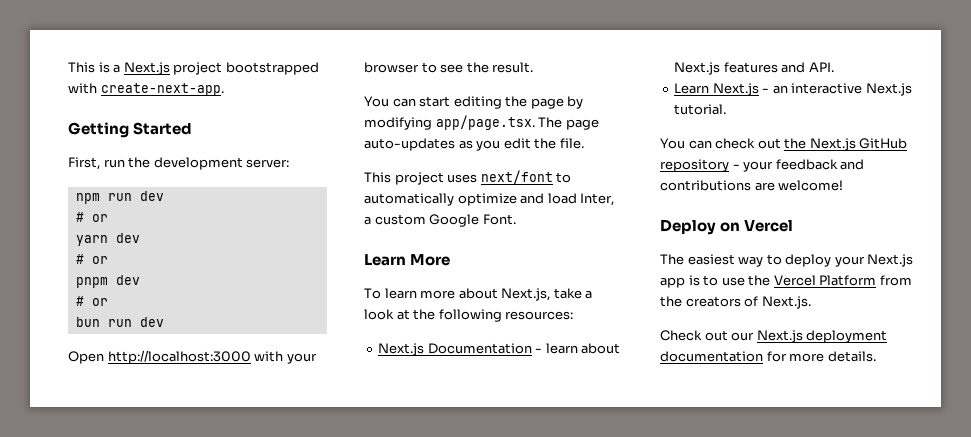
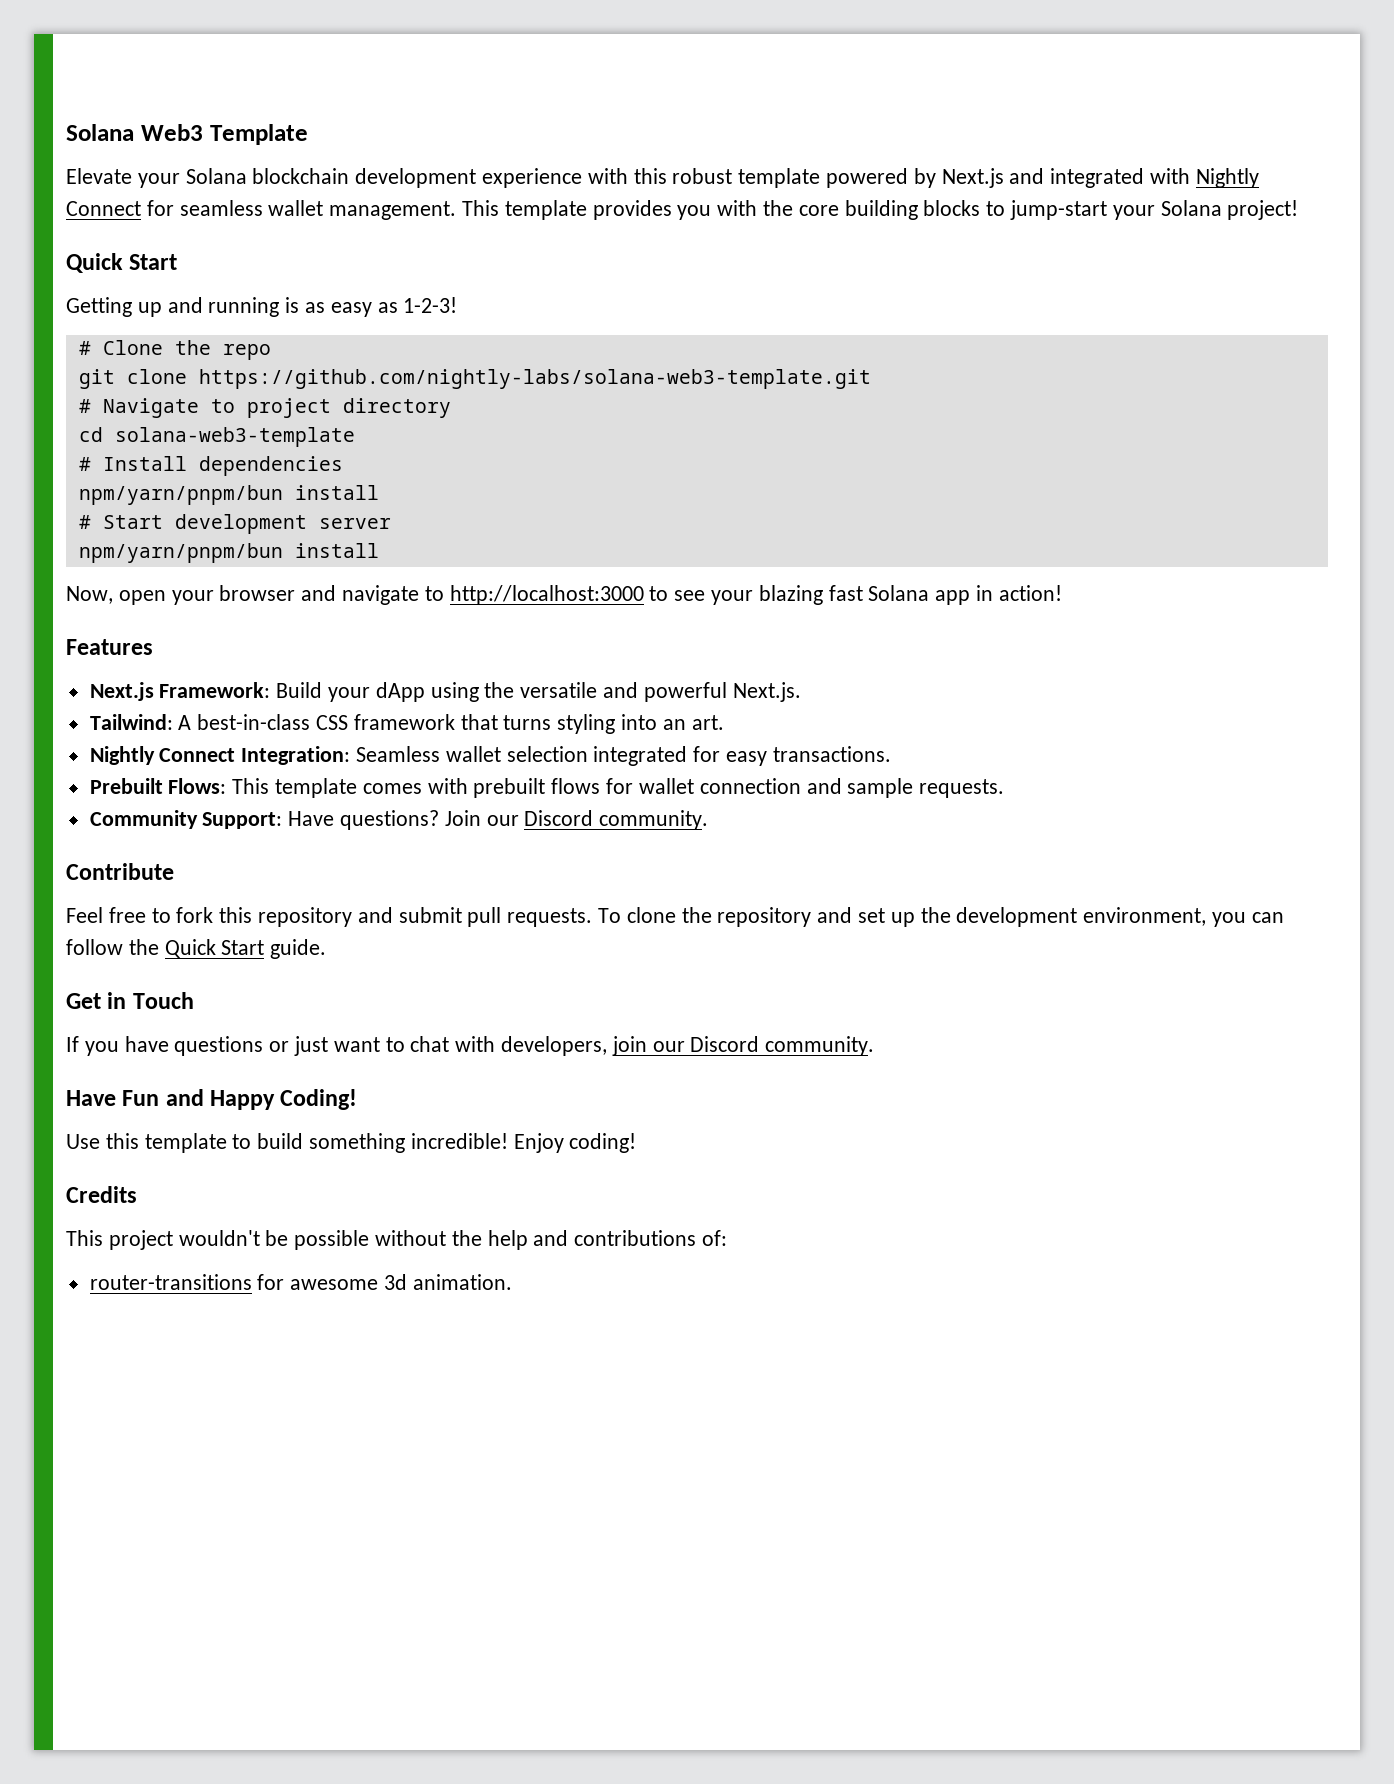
[68,62,319,75] [68,83,224,96] [68,122,193,138] [68,157,290,170] [75,191,164,204] [75,212,108,222] [75,233,140,246] [75,254,108,264] [75,275,140,288] [75,296,108,306] [75,317,164,327] [68,350,317,364] [364,62,534,73] [364,96,584,109] [364,115,599,130] [364,138,584,151] [364,170,572,185] [364,193,615,206] [364,214,516,227] [364,254,451,266] [364,288,593,301] [364,309,574,322] [378,343,621,356] [674,62,834,75] [674,83,912,96] [674,104,727,115] [660,138,908,151] [660,159,865,172] [660,180,844,191] [660,219,794,235] [660,254,914,267] [660,275,912,288] [660,296,811,309] [660,330,888,343] [660,351,876,362] This is a Next.js project bootstrapped with create-next-app. // Getting Started // First, run the development server: // npm run dev // # or // yarn dev // # or // pnpm dev // # or // bun run dev // Open http://localhost:3000 with your browser to see the result. // You can start editing the page by modifying app/page.tsx. The page auto-updates as you edit the file. // This project uses next/font to automatically optimize and load Inter, a custom Google Font. // Learn More // To learn more about Next.js, take a look at the following resources: // Next.js Documentation - learn about Next.js features and API. // Learn Next.js - an interactive Next.js tutorial. // You can check out the Next.js GitHub repository - your feedback and contributions are welcome! // Deploy on Vercel // The easiest way to deploy your Next.js app is to use the Vercel Platform from the creators of Next.js. // Check out our Next.js deployment documentation for more details. -> [66,124,308,145] [66,168,1259,188] [66,200,1299,220] [66,253,178,273] [66,297,458,317] [78,340,271,360] [78,369,871,389] [78,398,451,418] [78,427,355,447] [78,456,343,476] [78,485,379,505] [78,514,391,534] [78,543,379,563] [66,585,1062,605] [66,639,153,655] [89,682,801,702] [89,714,724,734] [89,746,891,766] [89,778,1005,798] [89,810,709,830] [66,863,174,880] [66,907,1284,927] [66,939,327,959] [66,992,194,1009] [66,1036,875,1056] [66,1089,358,1110] [66,1133,637,1153] [66,1186,137,1203] [66,1230,728,1250] [89,1274,512,1290] Solana Web3 Template // Elevate your Solana blockchain development experience with this robust template powered by Next.js and integrated with Nightly Connect for seamless wallet management. This template provides you with the core building blocks to jump-start your Solana project! // Quick Start // Getting up and running is as easy as 1-2-3! // # Clone the repo // git clone https://github.com/nightly-labs/solana-web3-template.git // # Navigate to project directory // cd solana-web3-template // # Install dependencies // npm/yarn/pnpm/bun install // # Start development server // npm/yarn/pnpm/bun install // Now, open your browser and navigate to http://localhost:3000 to see your blazing fast Solana app in action! // Features // Next.js Framework: Build your dApp using the versatile and powerful Next.js. // Tailwind: A best-in-class CSS framework that turns styling into an art. // Nightly Connect Integration: Seamless wallet selection integrated for easy transactions. // Prebuilt Flows: This template comes with prebuilt flows for wallet connection and sample requests. // Community Support: Have questions? Join our Discord community. // Contribute // Feel free to fork this repository and submit pull requests. To clone the repository and set up the development environment, you can follow the Quick Start guide. // Get in Touch // If you have questions or just want to chat with developers, join our Discord community. // Have Fun and Happy Coding! // Use this template to build something incredible! Enjoy coding! // Credits // This project wouldn't be possible without the help and contributions of: // router-transitions for awesome 3d animation.

